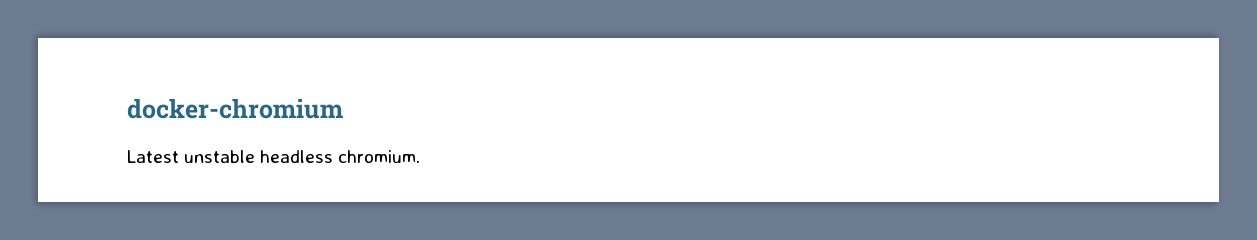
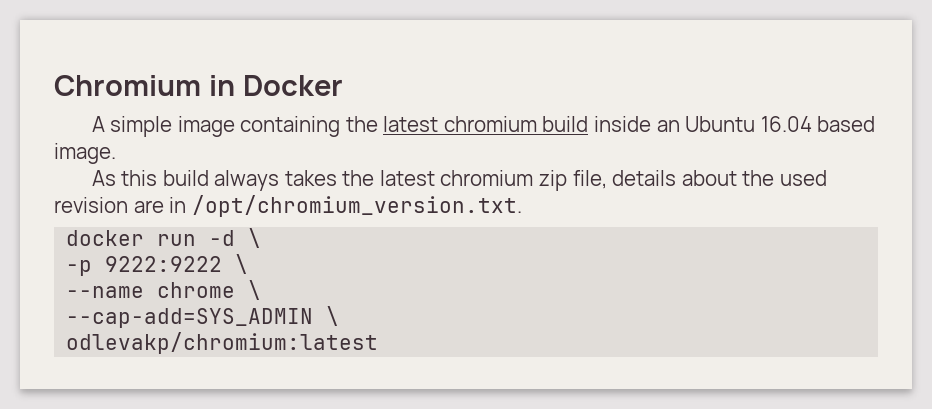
[127,98,343,119] [127,150,421,163] docker-chromium // Latest unstable headless chromium. -> [54,75,343,96] [91,116,876,137] [54,143,116,164] [91,170,827,191] [54,195,522,217] [66,228,262,248] [66,254,249,276] [66,280,262,300] [66,306,340,328] [66,332,379,354] Chromium in Docker // A simple image containing the latest chromium build inside an Ubuntu 16.04 based image. // As this build always takes the latest chromium zip file, details about the used revision are in /opt/chromium_version.txt. // docker run -d \ // -p 9222:9222 \ // --name chrome \ // --cap-add=SYS_ADMIN \ // odlevakp/chromium:latest

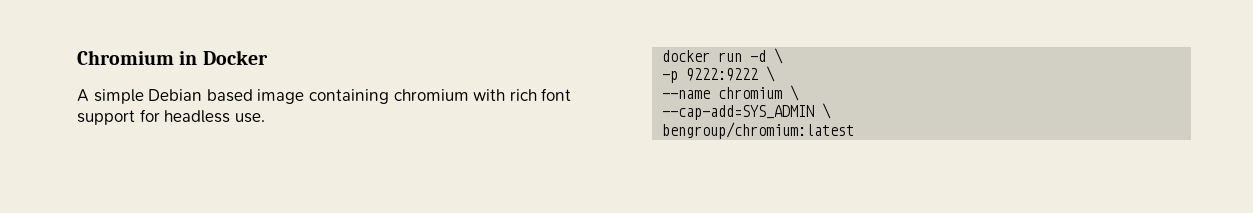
[177,116,876,137] [54,143,116,164] [91,170,827,191] [54,195,522,217] image containing the latest chromium build inside an Ubuntu 16.04 based image. // As this build always takes the latest chromium zip file, details about the used revision are in /opt/chromium_version.txt. -> [148,88,572,104] [77,109,265,125] Debian based image containing chromium with rich font support for headless use.
[157,282,236,298] chrome -> [718,87,783,99] chromium
[66,332,379,354] odlevakp/chromium:latest -> [662,122,855,139] bengroup/chromium:latest

